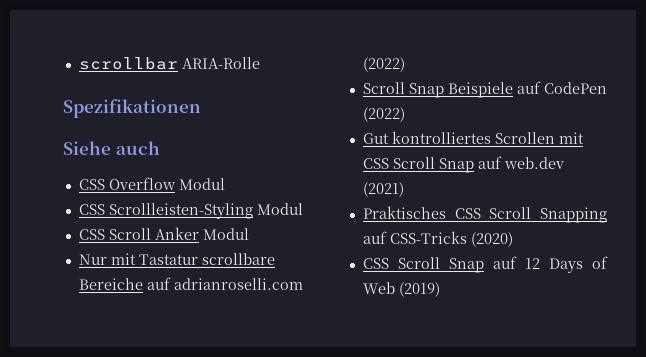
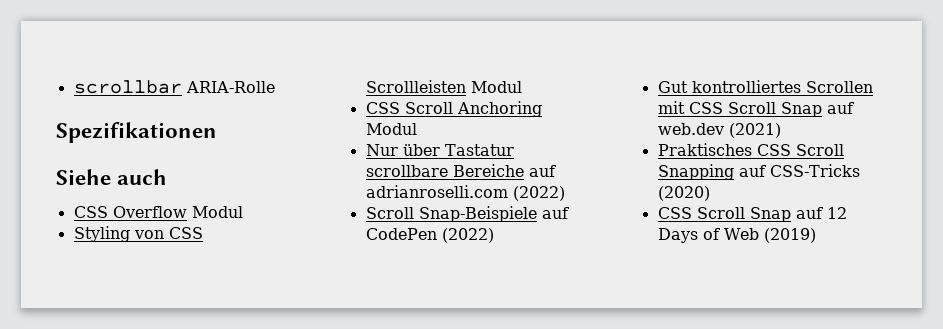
[78,203,253,219] CSS Scrollleisten-Styling -> [73,226,203,242] [365,80,466,93] Styling von CSS Scrollleisten
[154,227,199,240] Anker -> [456,101,542,117] Anchoring
[110,253,136,265] mit -> [402,144,440,156] über
[408,82,513,98] Snap Beispiele -> [418,206,537,222] Snap-Beispiele

